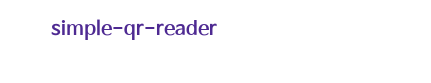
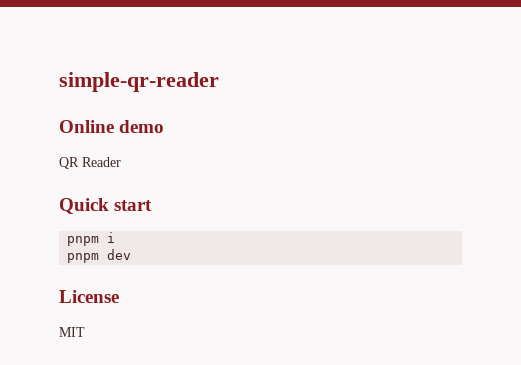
(217, 29) none -> [59,120,165,133] [59,157,121,169] [59,198,153,214] [67,232,116,246] [67,249,132,263] [59,290,119,303] [59,327,85,337] // Online demo // QR Reader // Quick start // pnpm i // pnpm dev // License // MIT

